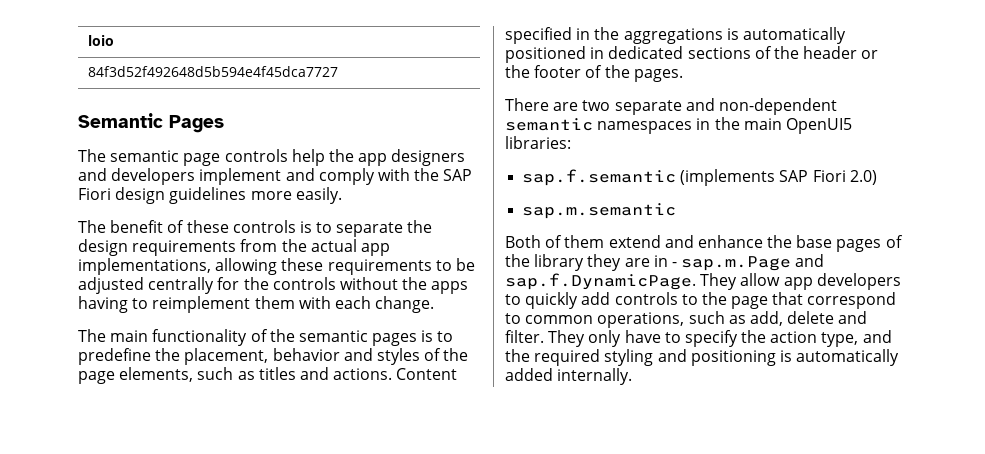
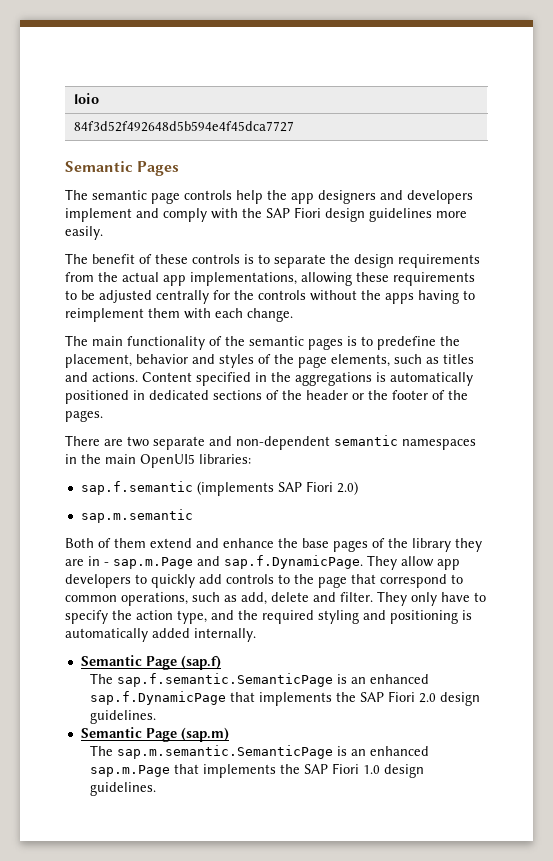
(633, 376) none -> [80,655,221,670] [89,673,429,687] [89,691,480,706] [89,710,156,724] [80,727,229,742] [89,745,429,759] [89,763,424,778] [89,782,156,796] // Semantic Page (sap.f) // The sap.f.semantic.SemanticPage is an enhanced sap.f.DynamicPage that implements the SAP Fiori 2.0 design guidelines. // Semantic Page (sap.m) // The sap.m.semantic.SemanticPage is an enhanced sap.m.Page that implements the SAP Fiori 1.0 design guidelines.

